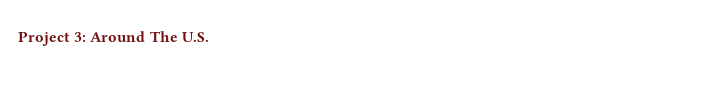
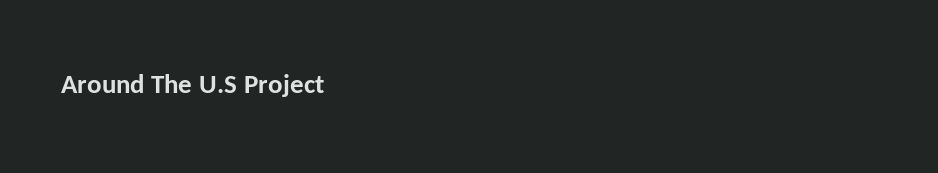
[18,31,209,46] Project 3: Around The U.S. -> [61,74,325,97] Around The U.S Project

